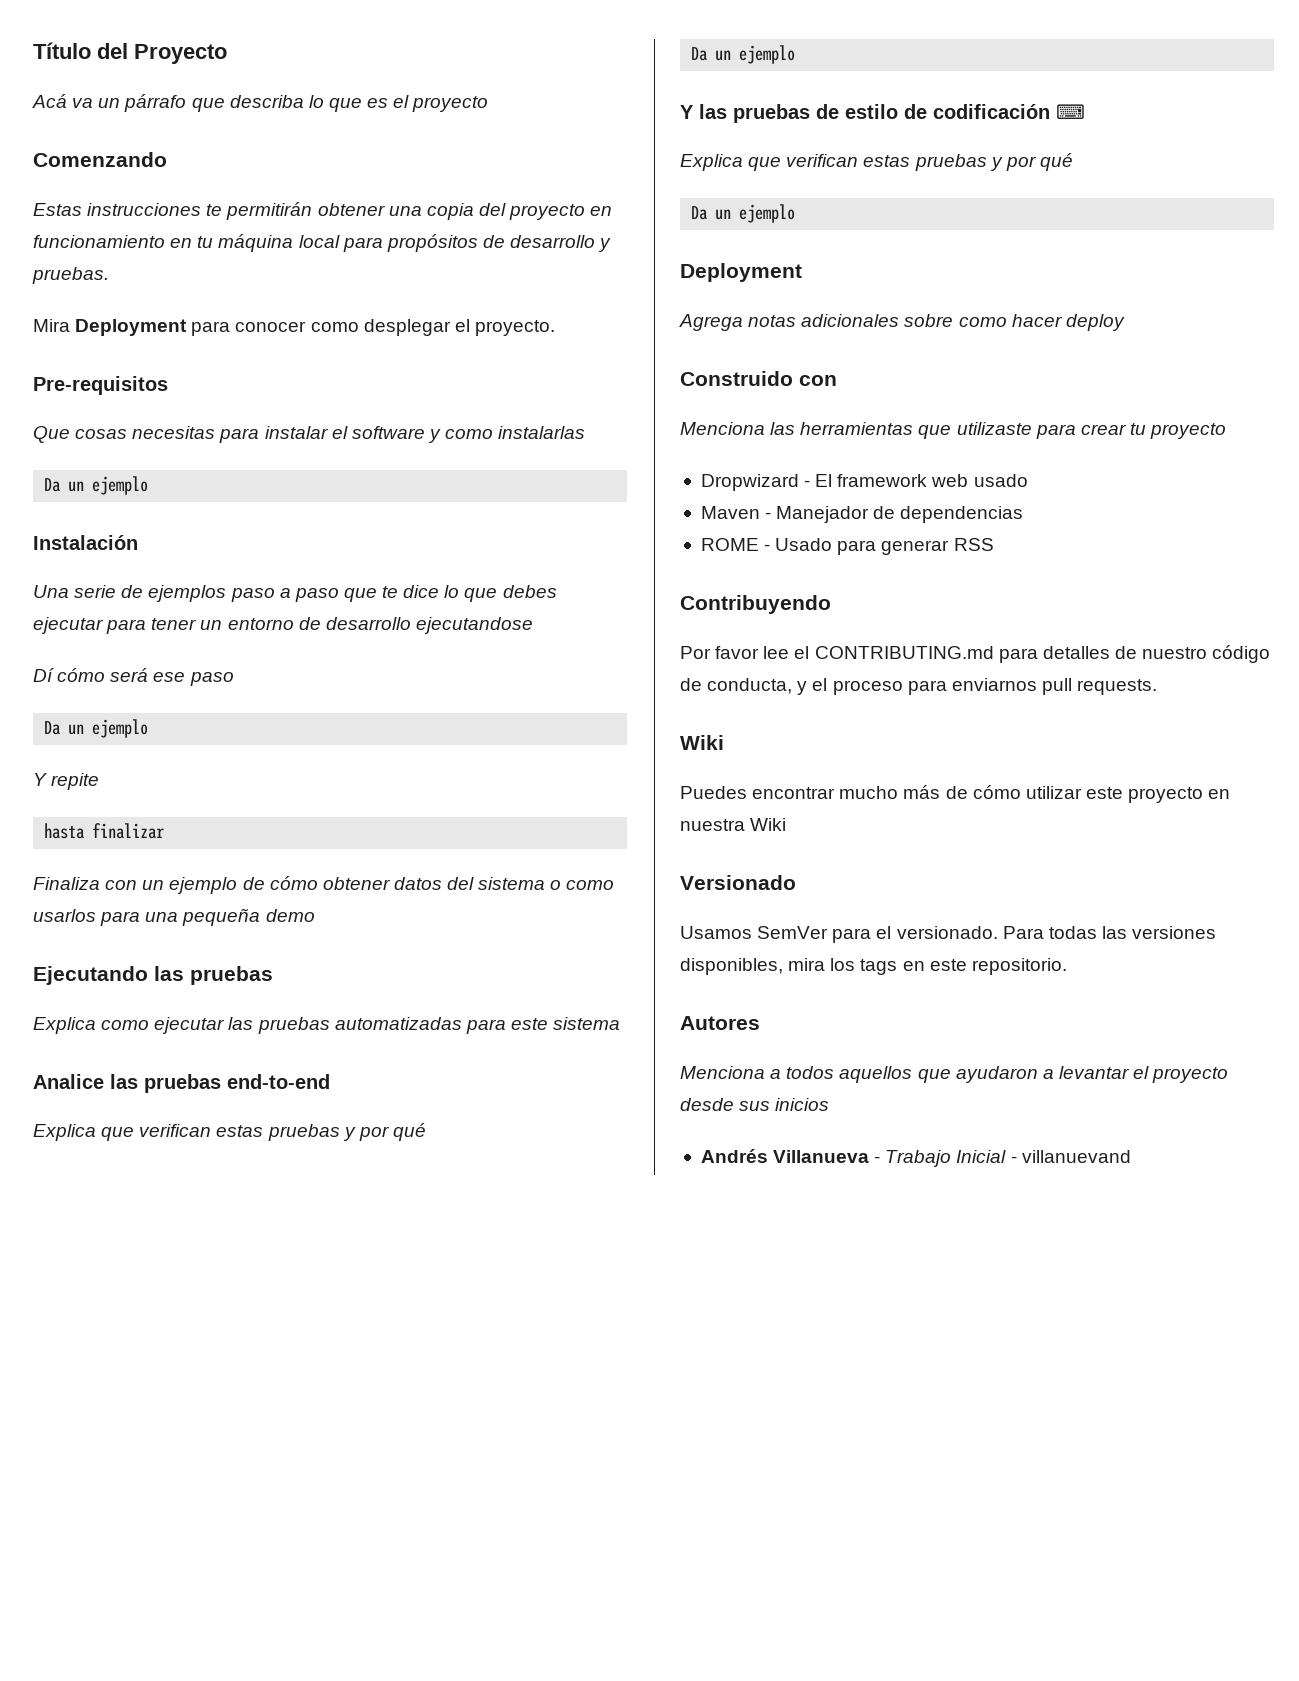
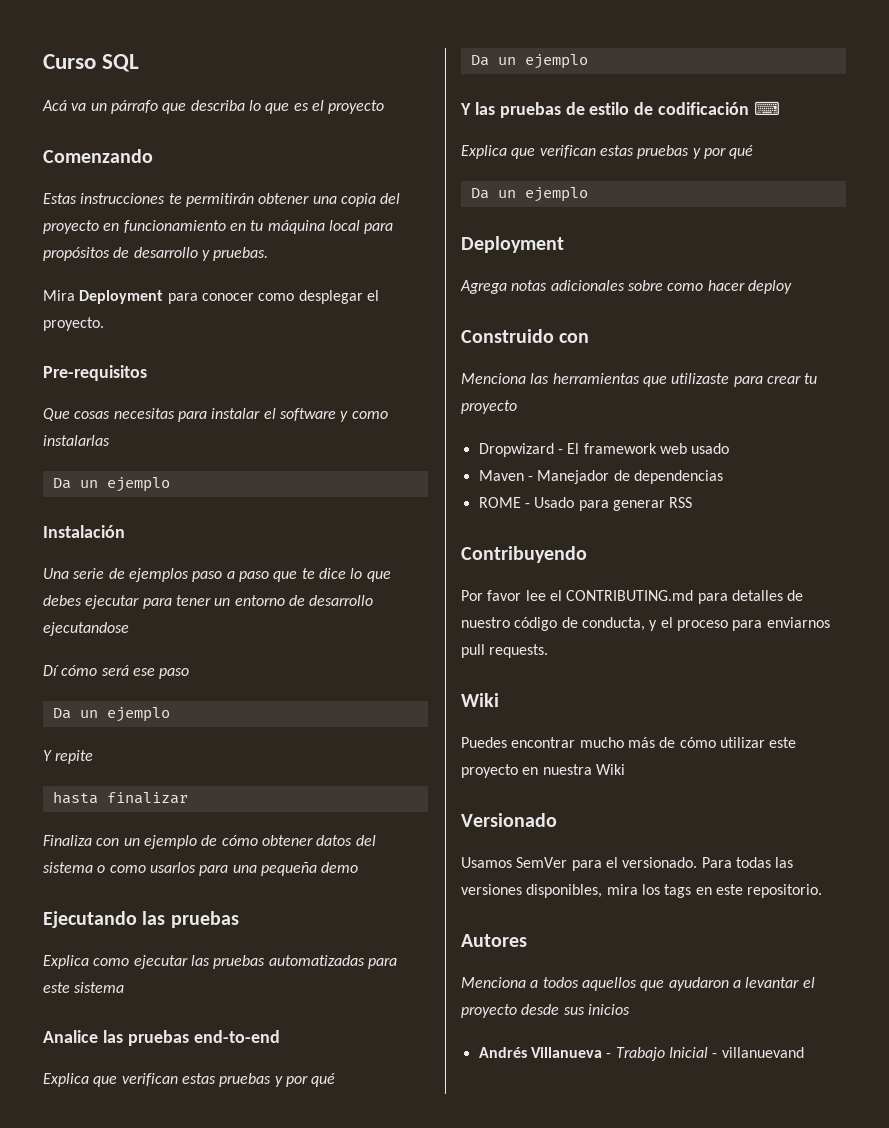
[33,42,227,64] Título del Proyecto -> [43,54,140,72] Curso SQL

